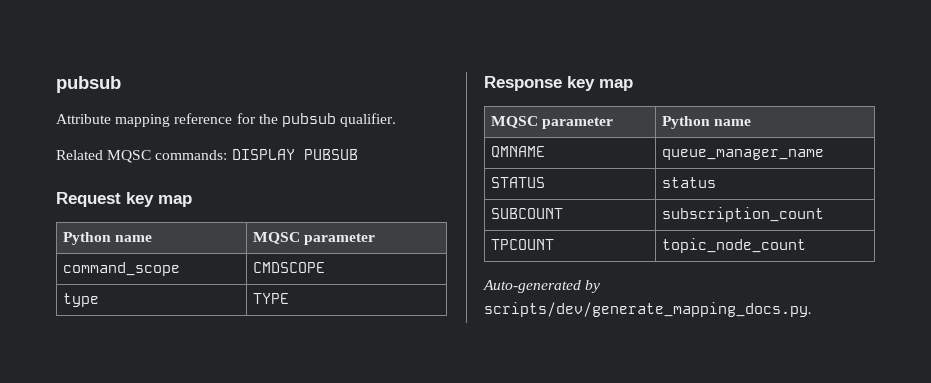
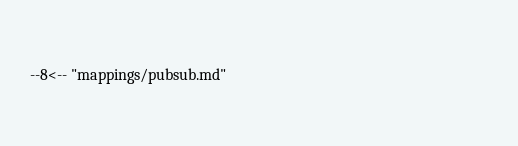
[56,76,121,93] [56,113,397,127] [56,149,358,163] [56,192,192,207] [63,232,153,245] [253,232,376,245] [63,262,181,276] [253,262,326,273] [63,293,100,307] [253,293,290,304] [484,76,633,91] [491,116,614,129] [662,116,752,129] [491,146,546,158] [662,149,825,160] [491,177,546,188] [662,177,717,188] [491,208,564,219] [662,207,825,222] [491,239,555,250] [662,238,807,253] [483,280,601,293] [484,302,812,317] pubsub // Attribute mapping reference for the pubsub qualifier. // Related MQSC commands: DISPLAY PUBSUB // Request key map // Python name | MQSC parameter // command_scope | CMDSCOPE // type | TYPE // Response key map // MQSC parameter | Python name // QMNAME | queue_manager_name // STATUS | status // SUBCOUNT | subscription_count // TPCOUNT | topic_node_count // Auto-generated by scripts/dev/generate_mapping_docs.py. -> [30,68,227,84] --8<-- "mappings/pubsub.md"

